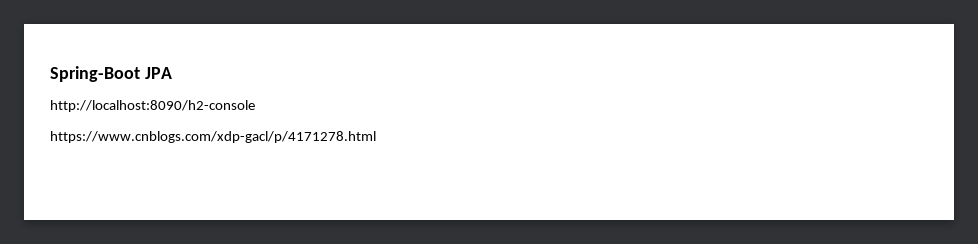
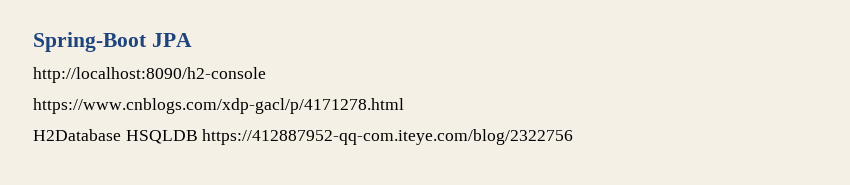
(376, 137) none -> [33,129,574,145] // H2Database HSQLDB https://412887952-qq-com.iteye.com/blog/2322756

